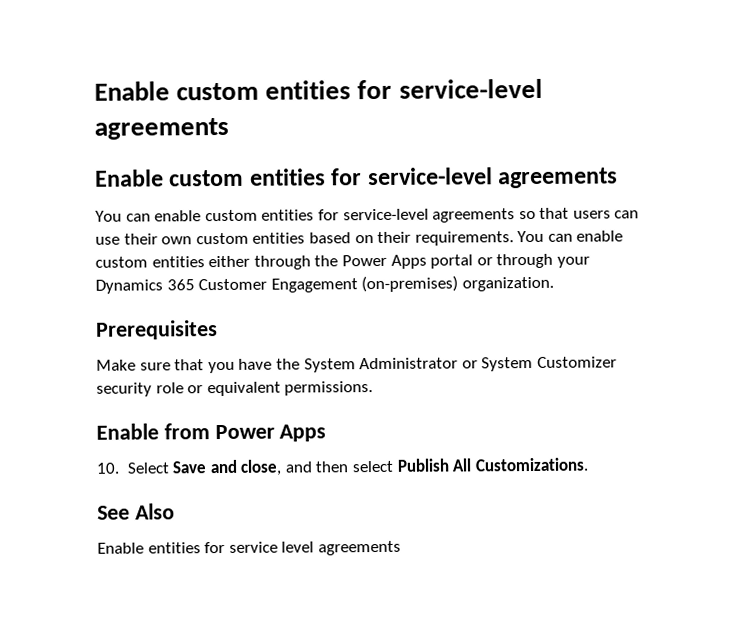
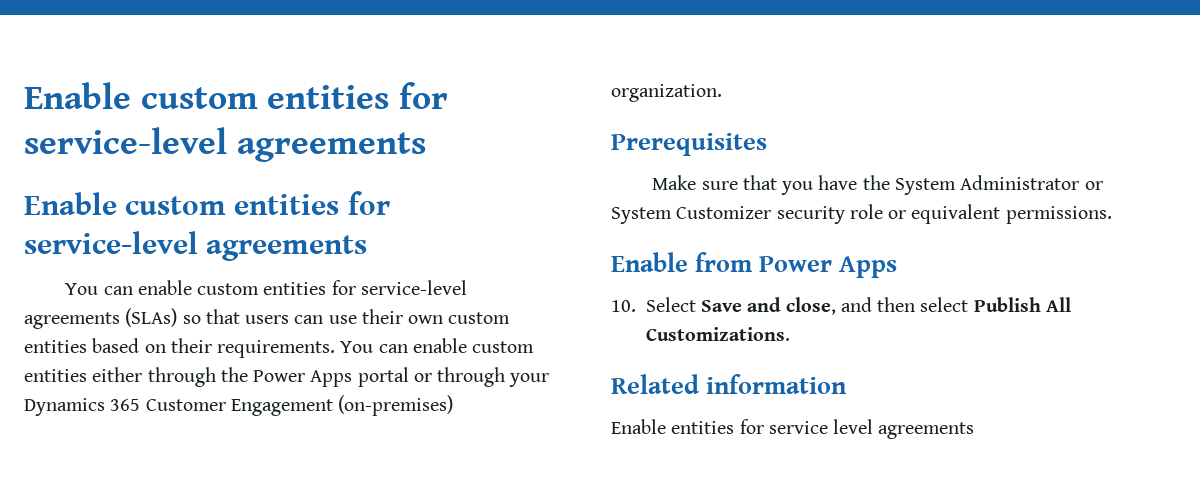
(516, 215) none -> [125,308,178,327] (SLAs)
[97,503,175,520] See Also -> [611,374,848,394] Related information

